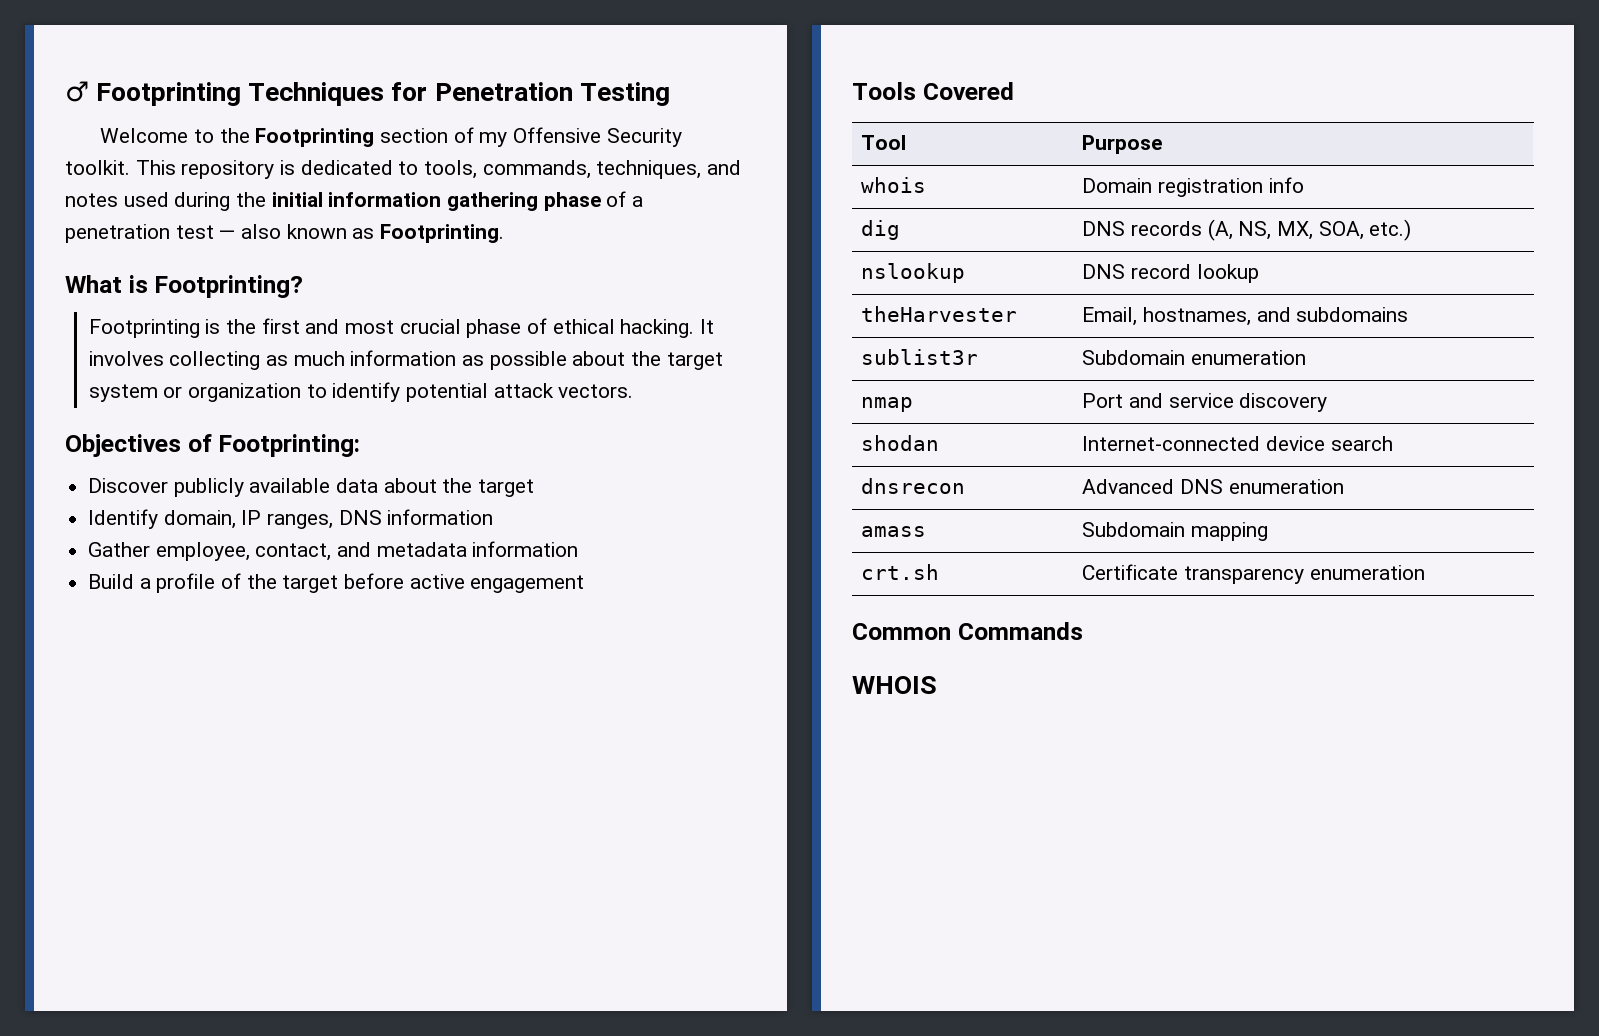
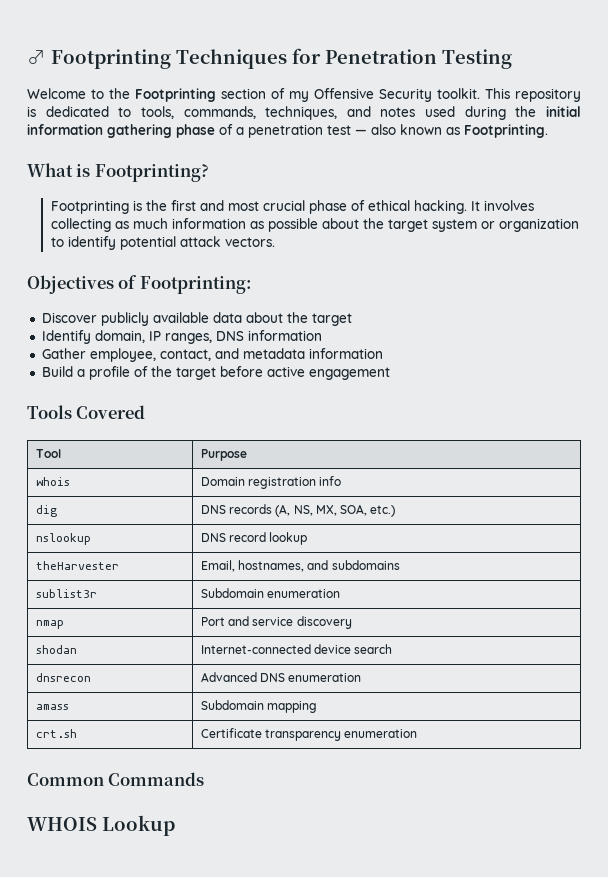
(937, 685) none -> [102,815,175,836] Lookup

